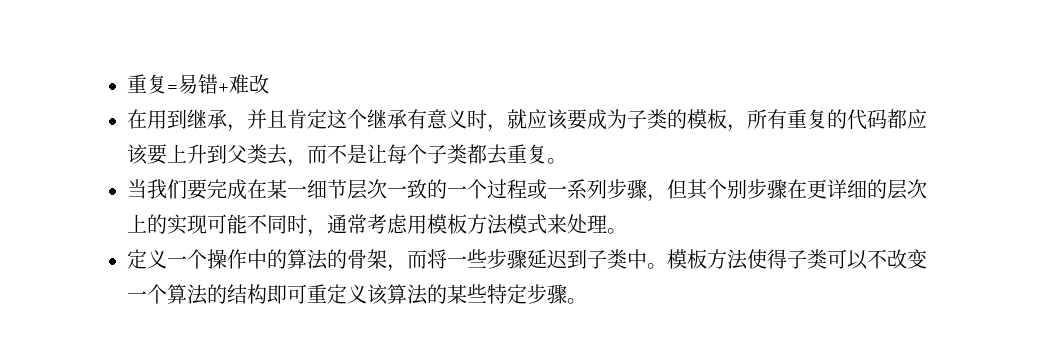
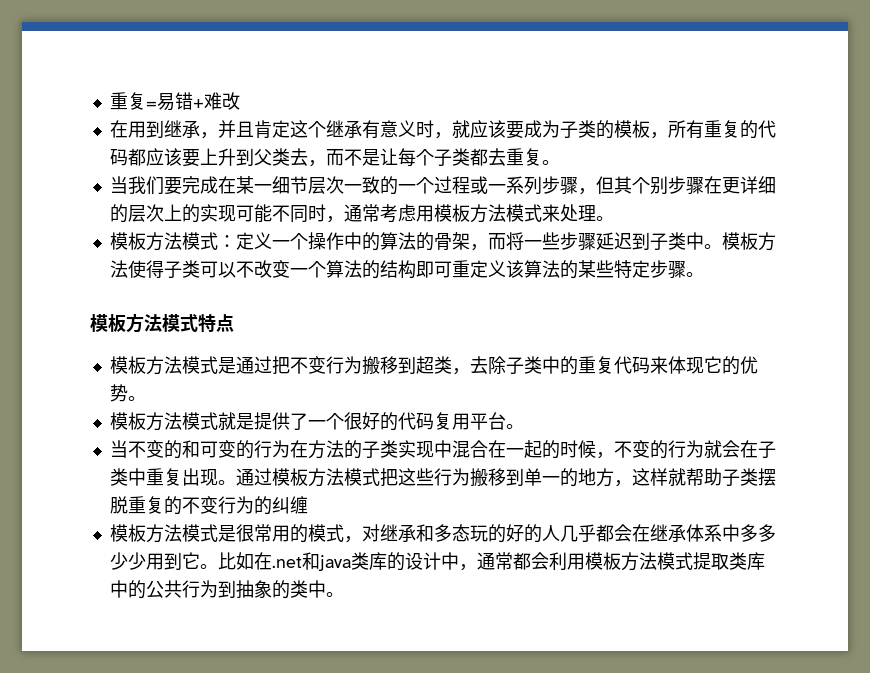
(627, 231) none -> [109,232,236,251] 模板方法模式：
(587, 301) none -> [90,313,234,333] [109,356,758,375] [109,384,146,402] [109,412,524,431] [109,440,776,459] [109,468,776,487] [109,496,308,515] [109,524,776,543] [109,552,765,571] [109,580,344,599] // 模板方法模式特点 // 模板方法模式是通过把不变行为搬移到超类，去除子类中的重复代码来体现它的优势。 // 模板方法模式就是提供了一个很好的代码复用平台。 // 当不变的和可变的行为在方法的子类实现中混合在一起的时候，不变的行为就会在子类中重复出现。通过模板方法模式把这些行为搬移到单一的地方，这样就帮助子类摆脱重复的不变行为的纠缠 // 模板方法模式是很常用的模式，对继承和多态玩的好的人几乎都会在继承体系中多多少少用到它。比如在.net和java类库的设计中，通常都会利用模板方法模式提取类库中的公共行为到抽象的类中。

